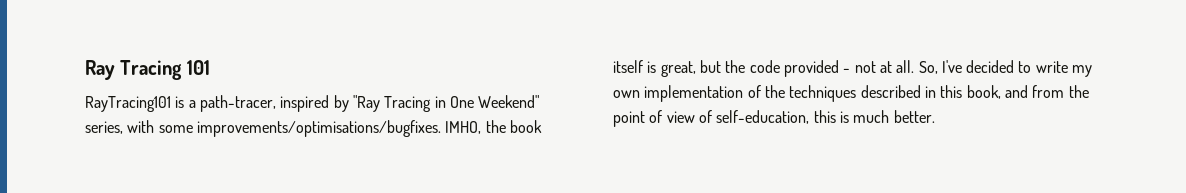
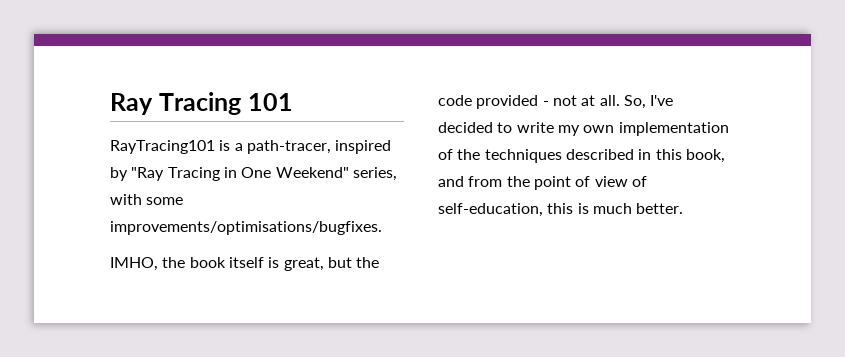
(441, 128) none -> (382, 228) //

